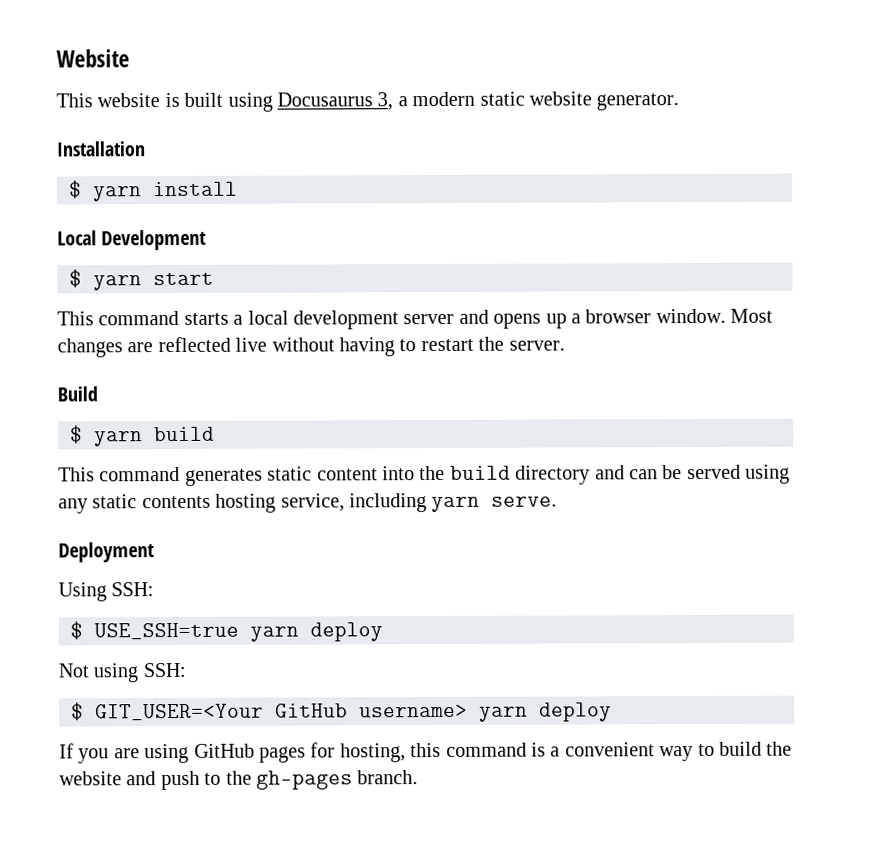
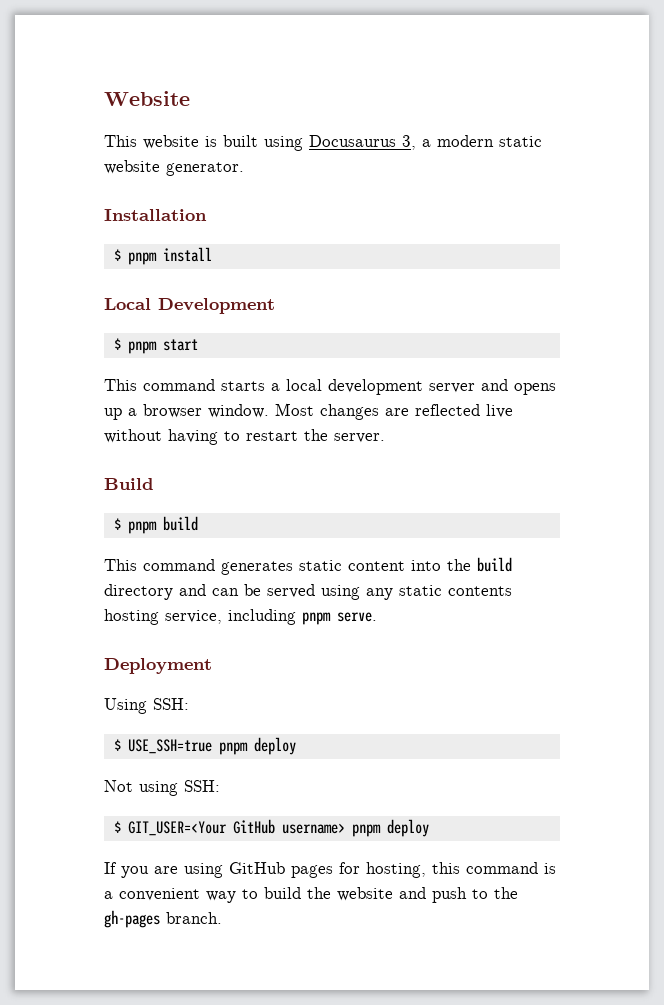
[93,186,142,202] yarn -> [127,252,157,265] pnpm
[93,275,142,291] yarn -> [127,341,157,354] pnpm
[94,431,143,447] yarn -> [127,521,157,534] pnpm
[431,496,481,513] yarn -> [302,612,331,625] pnpm
[250,626,299,642] yarn -> [218,742,248,755] pnpm
[479,706,528,722] yarn -> [351,824,381,837] pnpm

